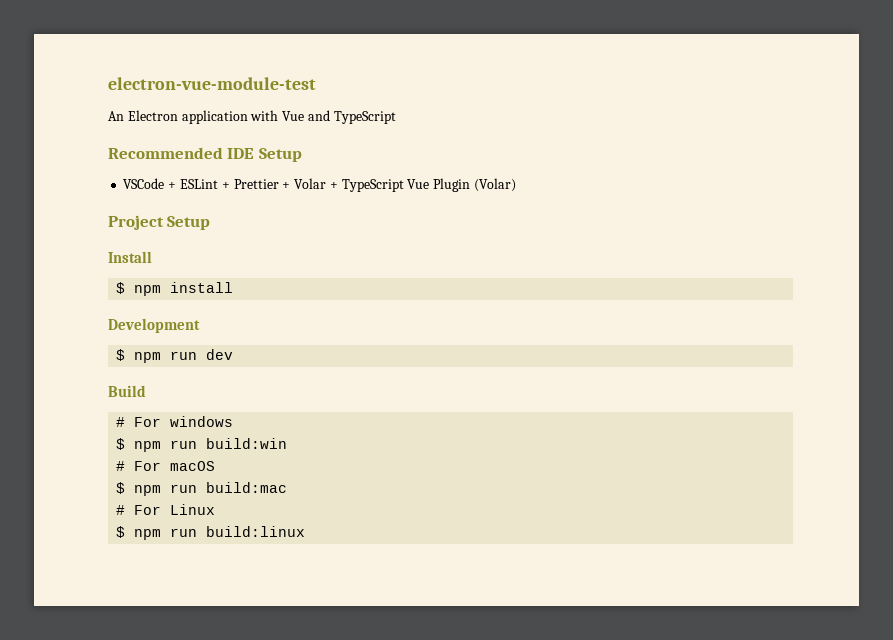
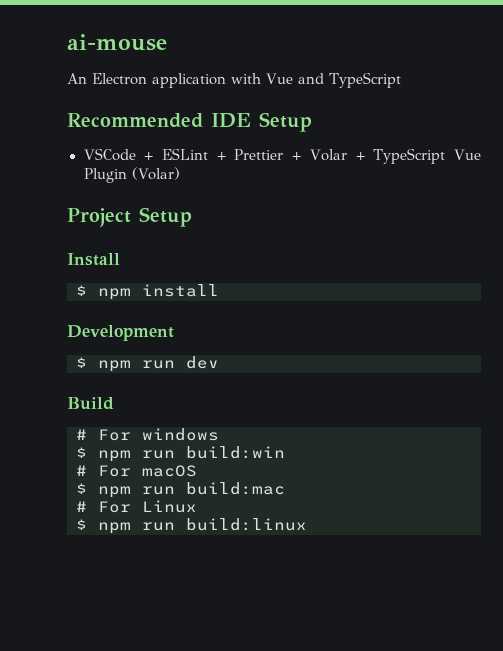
[108,77,316,90] electron-vue-module-test -> [67,34,167,51] ai-mouse

